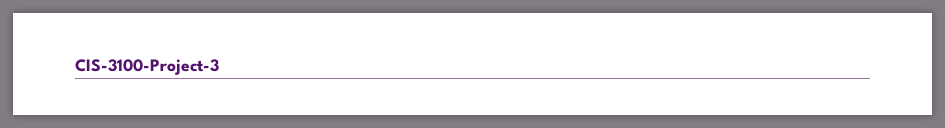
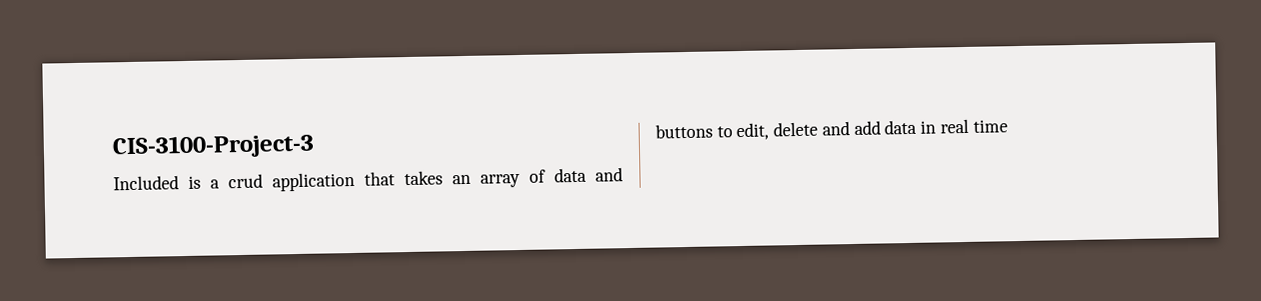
(219, 67) none -> [113,167,623,192] [655,118,1008,141] // Included is a crud application that takes an array of data and buttons to edit, delete and add data in real time

